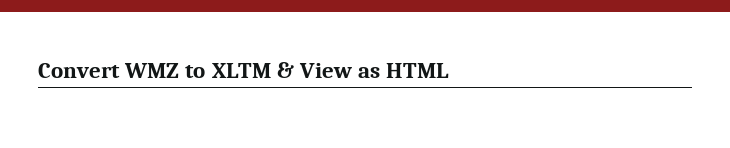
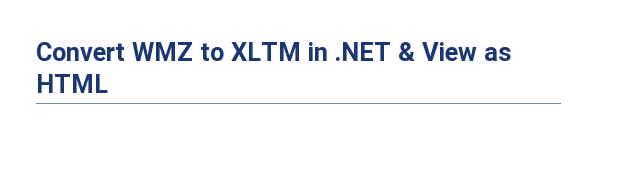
(271, 70) none -> [307,42,392,61] in .NET

